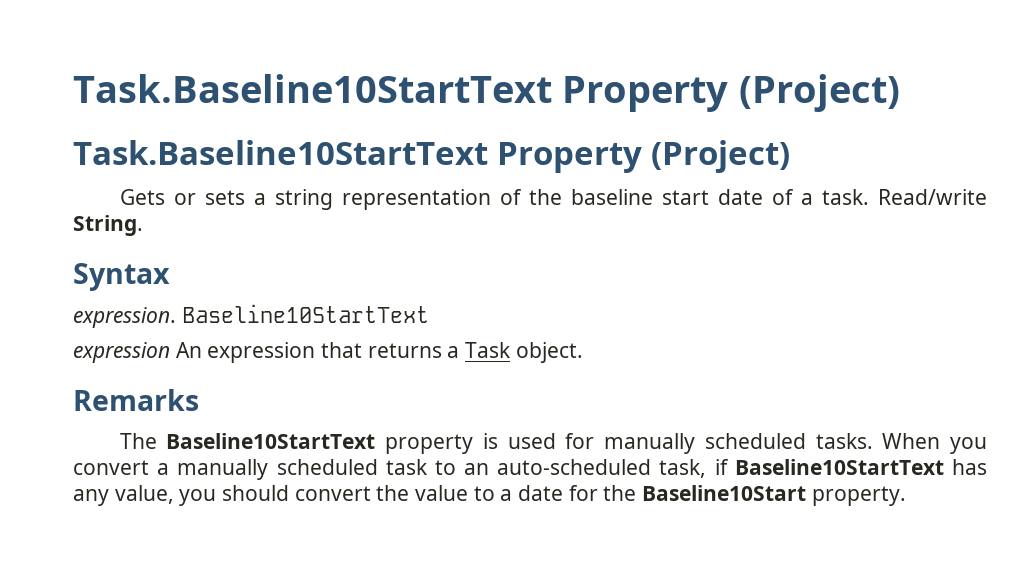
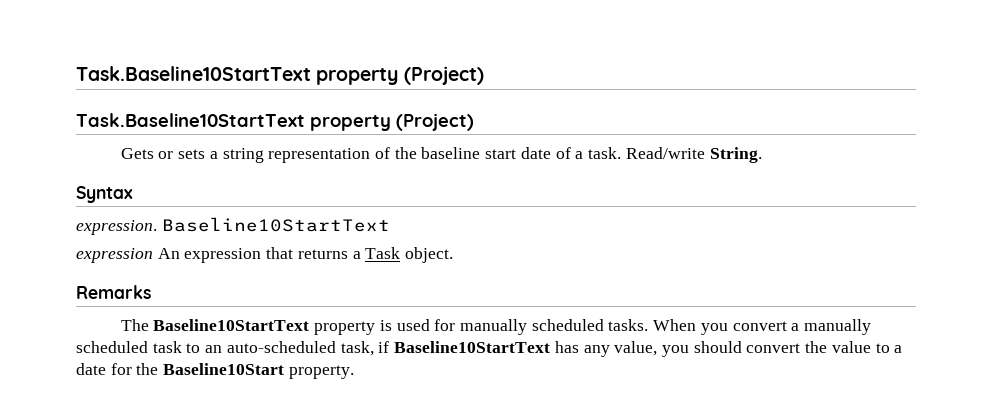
[73,74,729,112] Task.Baseline10StartText Property -> [76,66,399,85] Task.Baseline10StartText property
[497,142,642,173] Property -> [310,115,391,131] property

